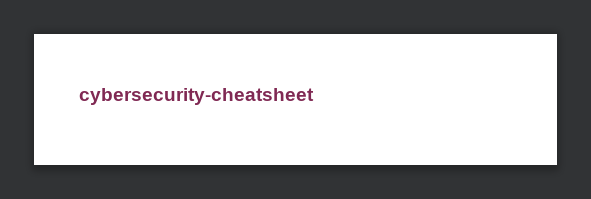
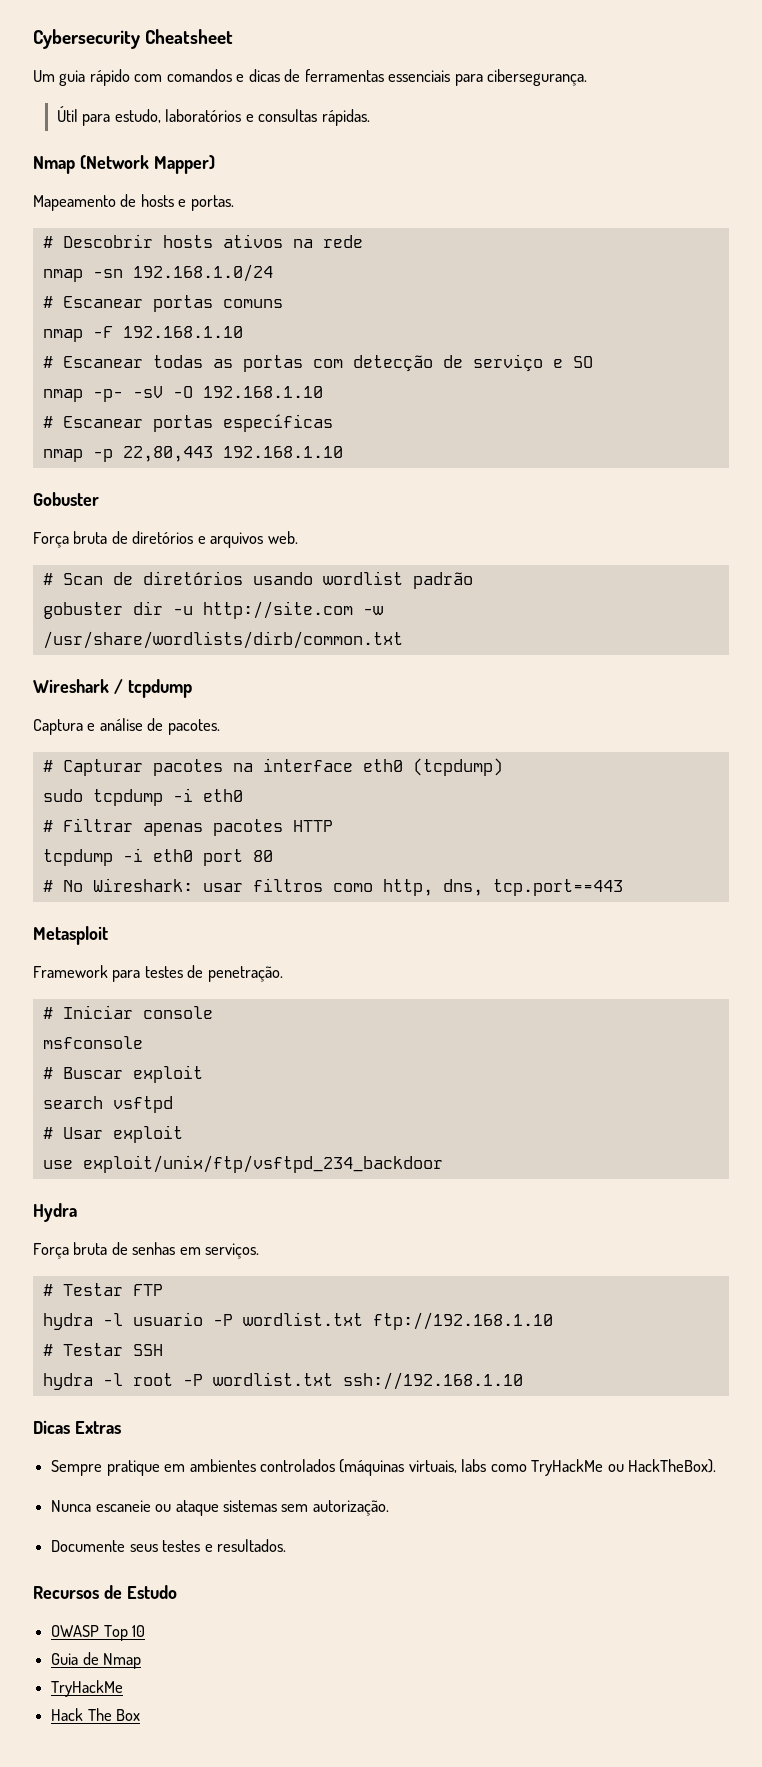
[79,88,314,105] cybersecurity-cheatsheet -> [33,29,234,49] [33,69,588,86] [56,106,370,126] [33,155,215,174] [33,194,234,211] [42,234,363,248] [42,264,273,282] [42,295,283,312] [42,326,243,342] [42,354,593,372] [42,386,323,402] [42,414,333,432] [42,446,343,462] [33,492,99,506] [33,531,298,548] [42,571,473,589] [42,601,383,619] [42,631,403,649] [33,679,192,698] [33,718,220,735] [42,758,503,776] [42,788,243,806] [42,818,333,836] [42,848,273,866] [42,878,623,896] [33,926,108,945] [33,965,283,982] [42,1005,213,1019] [42,1036,143,1049] [42,1065,203,1083] [42,1096,173,1113] [42,1125,183,1143] [42,1155,443,1173] [33,1203,77,1222] [33,1242,260,1259] [42,1283,163,1296] [42,1312,553,1330] [42,1343,163,1356] [42,1372,523,1390] [33,1420,121,1434] [51,1459,717,1476] [51,1500,389,1516] [51,1539,286,1552] [33,1585,177,1599] [51,1625,146,1641] [51,1652,142,1669] [51,1680,124,1697] [51,1708,141,1721] Cybersecurity Cheatsheet // Um guia rápido com comandos e dicas de ferramentas essenciais para cibersegurança. // Útil para estudo, laboratórios e consultas rápidas. // Nmap (Network Mapper) // Mapeamento de hosts e portas. // # Descobrir hosts ativos na rede // nmap -sn 192.168.1.0/24 // # Escanear portas comuns // nmap -F 192.168.1.10 // # Escanear todas as portas com detecção de serviço e SO // nmap -p- -sV -O 192.168.1.10 // # Escanear portas específicas // nmap -p 22,80,443 192.168.1.10 // Gobuster // Força bruta de diretórios e arquivos web. // # Scan de diretórios usando wordlist padrão // gobuster dir -u http://site.com -w /usr/share/wordlists/dirb/common.txt // Wireshark / tcpdump // Captura e análise de pacotes. // # Capturar pacotes na interface eth0 (tcpdump) // sudo tcpdump -i eth0 // # Filtrar apenas pacotes HTTP // tcpdump -i eth0 port 80 // # No Wireshark: usar filtros como http, dns, tcp.port==443 // Metasploit // Framework para testes de penetração. // # Iniciar console // msfconsole // # Buscar exploit // search vsftpd // # Usar exploit // use exploit/unix/ftp/vsftpd_234_backdoor // Hydra // Força bruta de senhas em serviços. // # Testar FTP // hydra -l usuario -P wordlist.txt ftp://192.168.1.10 // # Testar SSH // hydra -l root -P wordlist.txt ssh://192.168.1.10 // Dicas Extras // Sempre pratique em ambientes controlados (máquinas virtuais, labs como TryHackMe ou HackTheBox). // Nunca escaneie ou ataque sistemas sem autorização. // Documente seus testes e resultados. // Recursos de Estudo // OWASP Top 10 // Guia de Nmap // TryHackMe // Hack The Box

